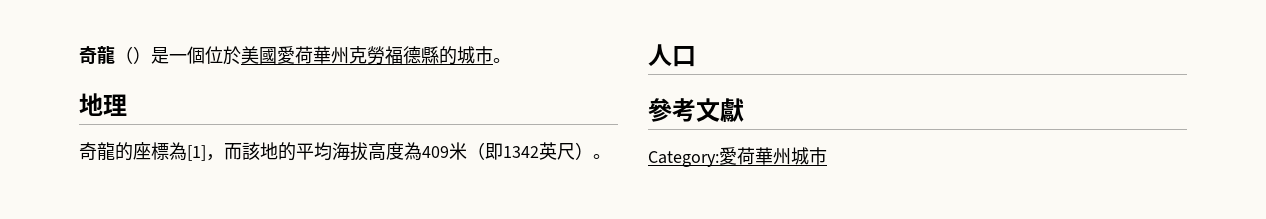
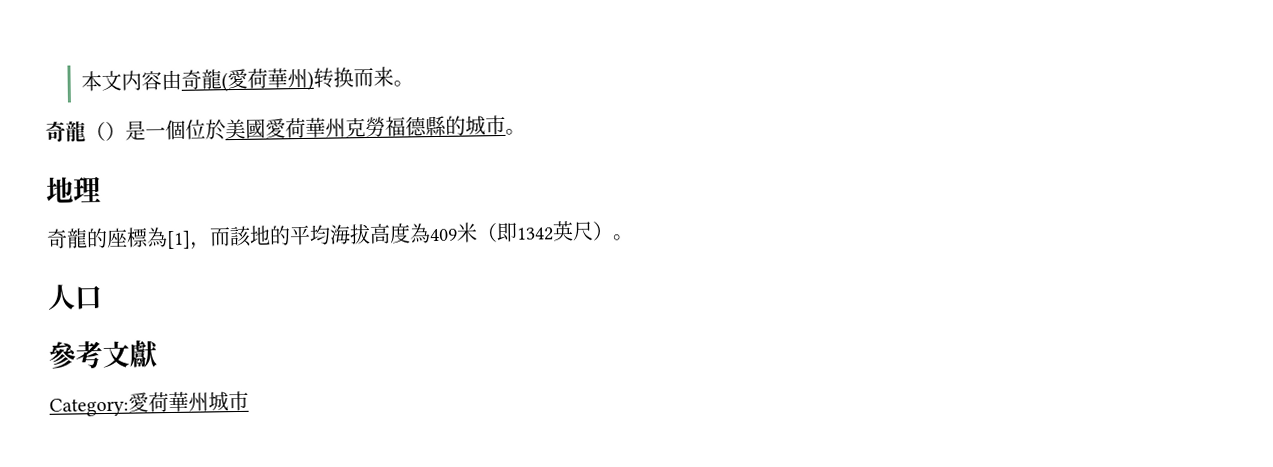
(79, 55) none -> [81,66,415,93] 本文内容由奇龍(愛荷華州)转换而来。 //

